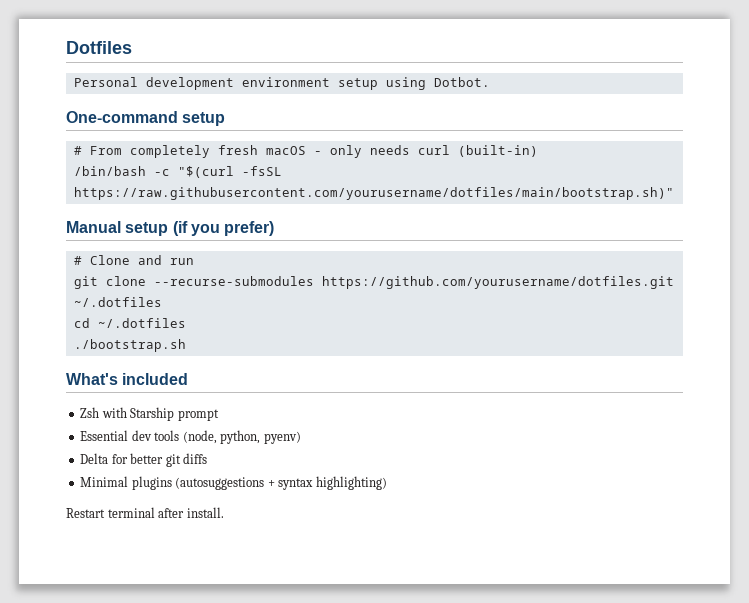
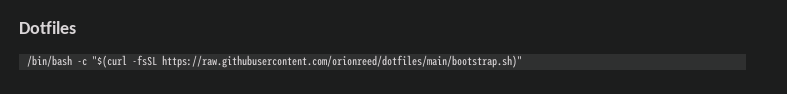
[73,77,490,90] [66,111,226,126] [73,145,538,158] [73,166,282,178] [73,187,674,200] [66,221,275,236] [73,255,194,265] [73,276,674,289] [73,297,162,307] [73,318,186,328] [73,339,186,352] [66,373,189,385] [80,407,219,421] [80,430,301,444] [80,453,208,467] [80,476,387,490] [66,507,224,518] Personal development environment setup using Dotbot. // One-command setup // # From completely fresh macOS - only needs curl (built-in) // /bin/bash -c "$(curl -fsSL https://raw.githubusercontent.com/yourusername/dotfiles/main/bootstrap.sh)" // Manual setup (if you prefer) // # Clone and run // git clone --recurse-submodules https://github.com/yourusername/dotfiles.git ~/.dotfiles // cd ~/.dotfiles // ./bootstrap.sh // What's included // Zsh with Starship prompt // Essential dev tools (node, python, pyenv) // Delta for better git diffs // Minimal plugins (autosuggestions + syntax highlighting) // Restart terminal after install. -> [26,55,522,68] /bin/bash -c "$(curl -fsSL https://raw.githubusercontent.com/orionreed/dotfiles/main/bootstrap.sh)"

